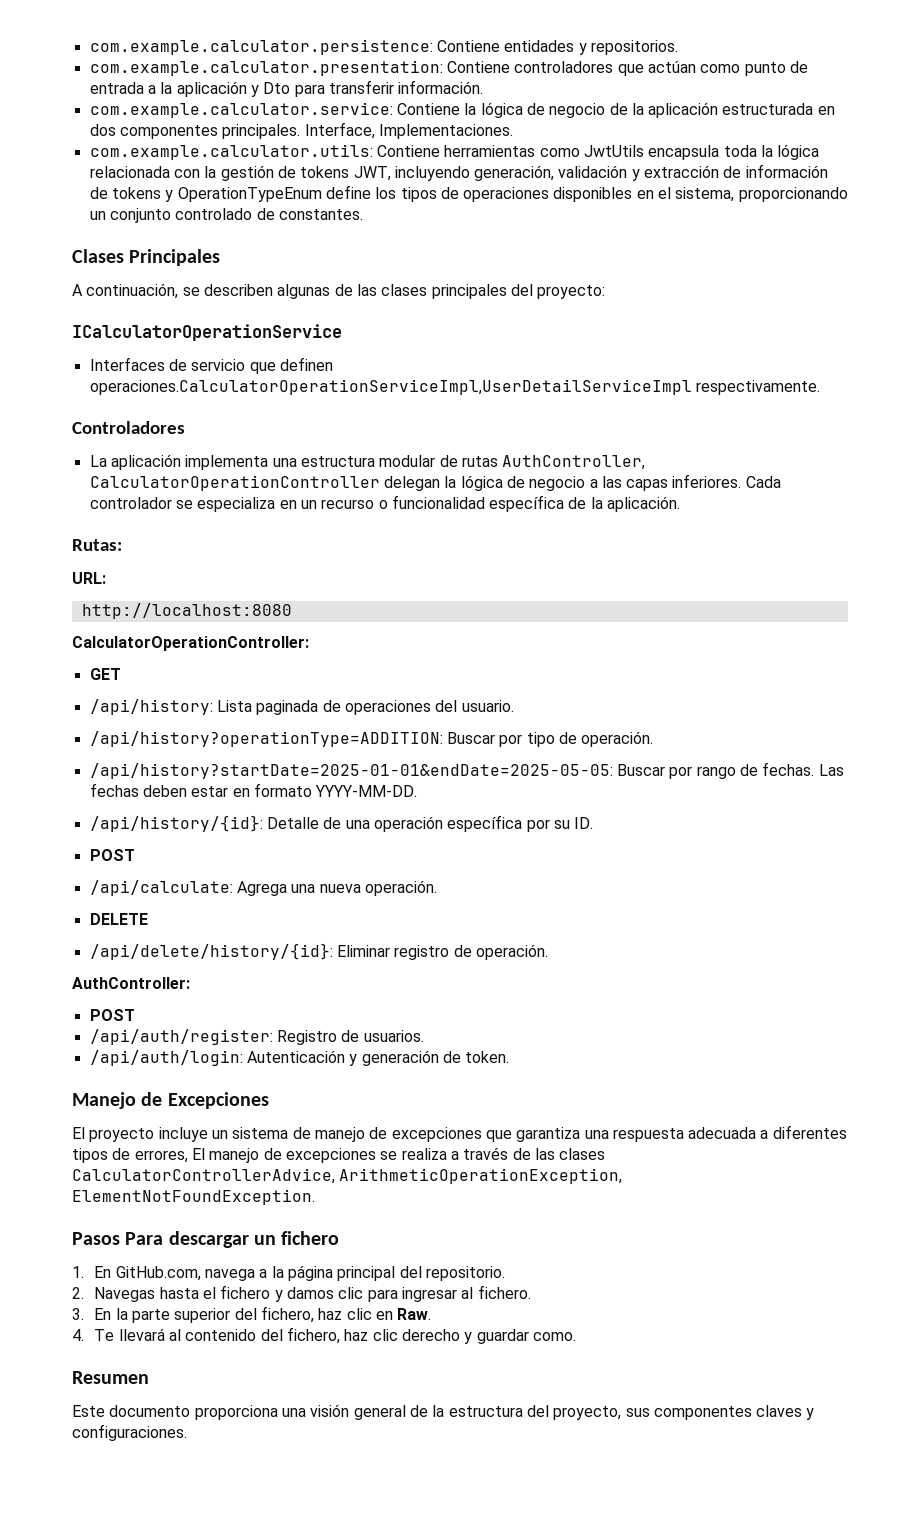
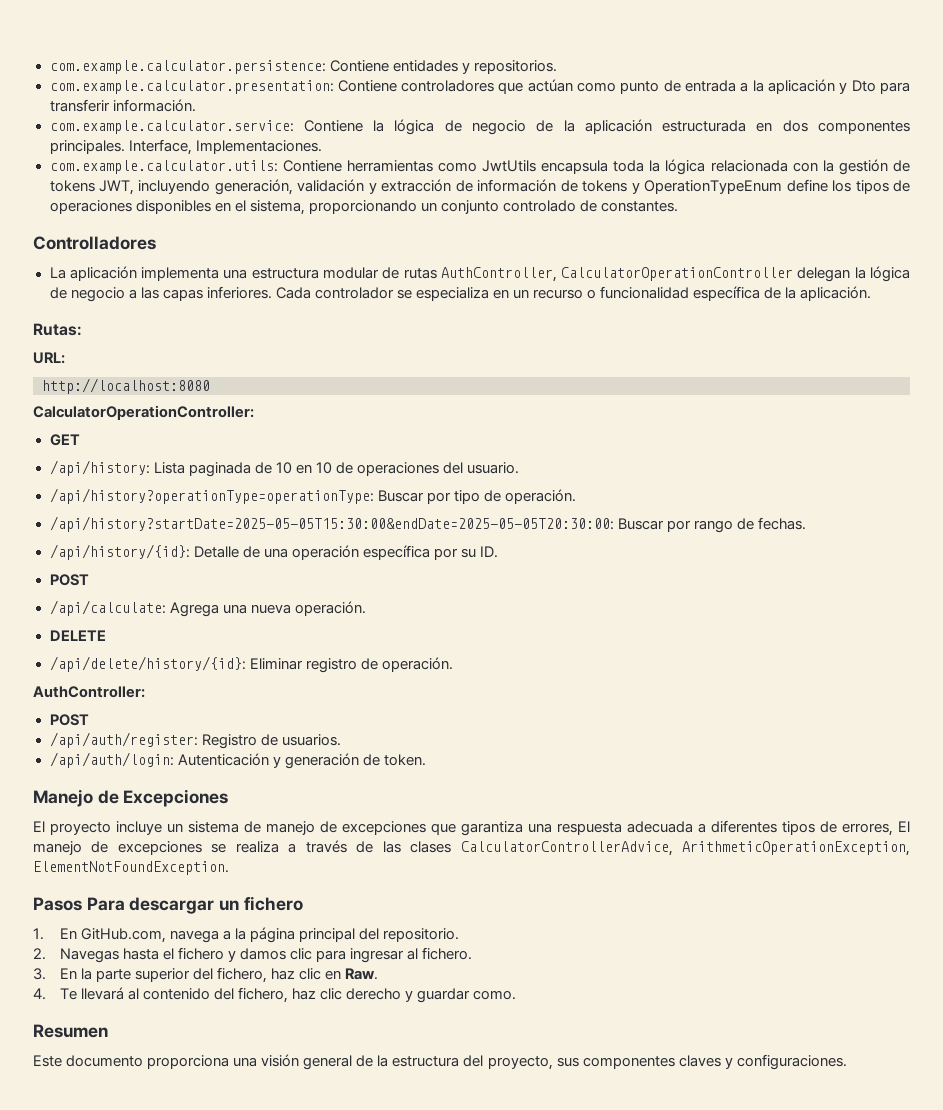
[72,249,221,266] [72,283,606,299] [72,324,342,341] [89,357,333,374] [89,379,820,395] [72,421,185,434] Clases Principales // A continuación, se describen algunas de las clases principales del proyecto: // ICalculatorOperationService // Interfaces de servicio que definen operaciones.CalculatorOperationServiceImpl,UserDetailServiceImpl respectivamente. // Controladores -> [33,236,156,250] Controlladores
(341, 706) none -> [275,462,353,474] 10 en 10 de
[89,731,443,747] /api/history?operationType=ADDITION: -> [49,488,374,504] /api/history?operationType=operationType:
[89,763,613,779] /api/history?startDate=2025-01-01&endDate=2025-05-05: -> [49,516,614,532] /api/history?startDate=2025-05-05T15:30:00&endDate=2025-05-05T20:30:00:
[818,764,844,776] [89,783,418,797] Las fechas deben estar en formato YYYY-MM-DD. -> (806, 523) none

